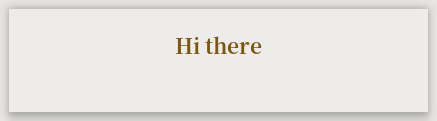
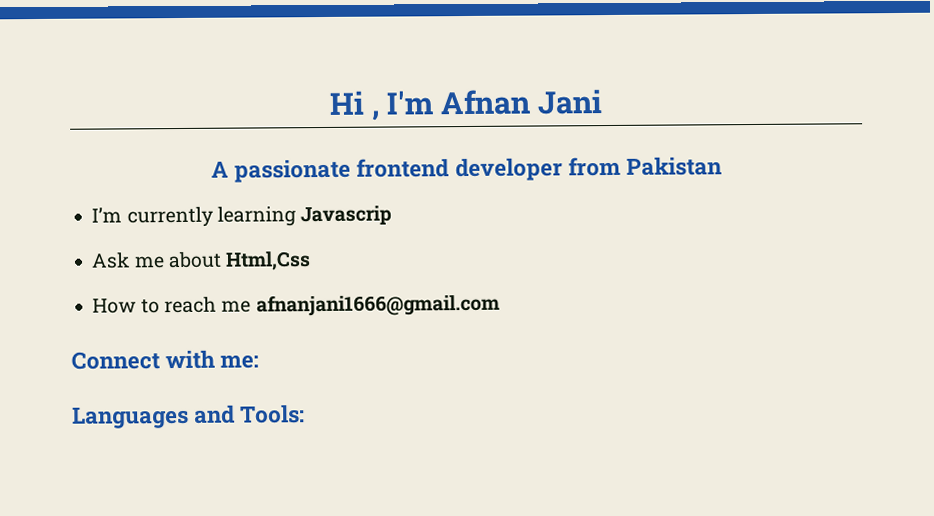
[205,36,263,54] there -> [370,89,603,121] [211,156,722,183] [91,205,393,228] [91,251,312,271] [92,293,500,317] [71,349,260,370] [72,404,306,429] , I'm Afnan Jani // A passionate frontend developer from Pakistan // I’m currently learning Javascrip // Ask me about Html,Css // How to reach me afnanjani1666@gmail.com // Connect with me: // Languages and Tools:

